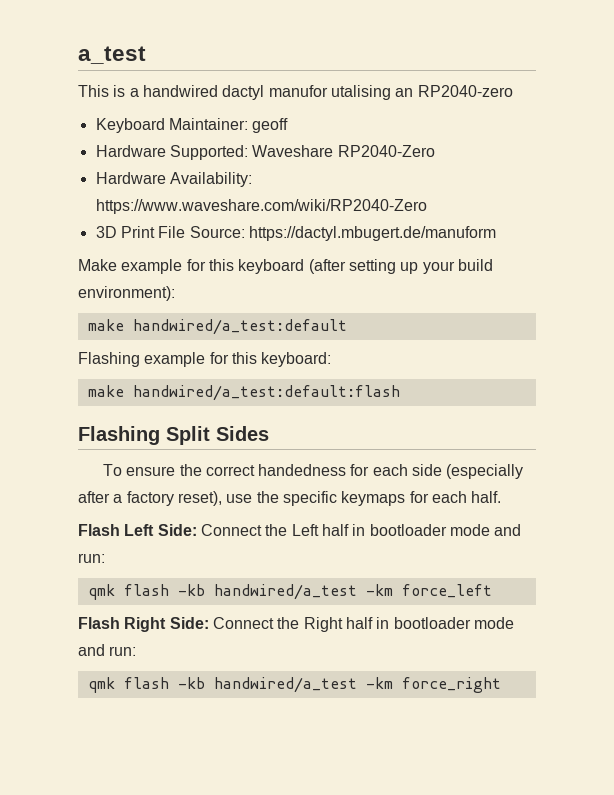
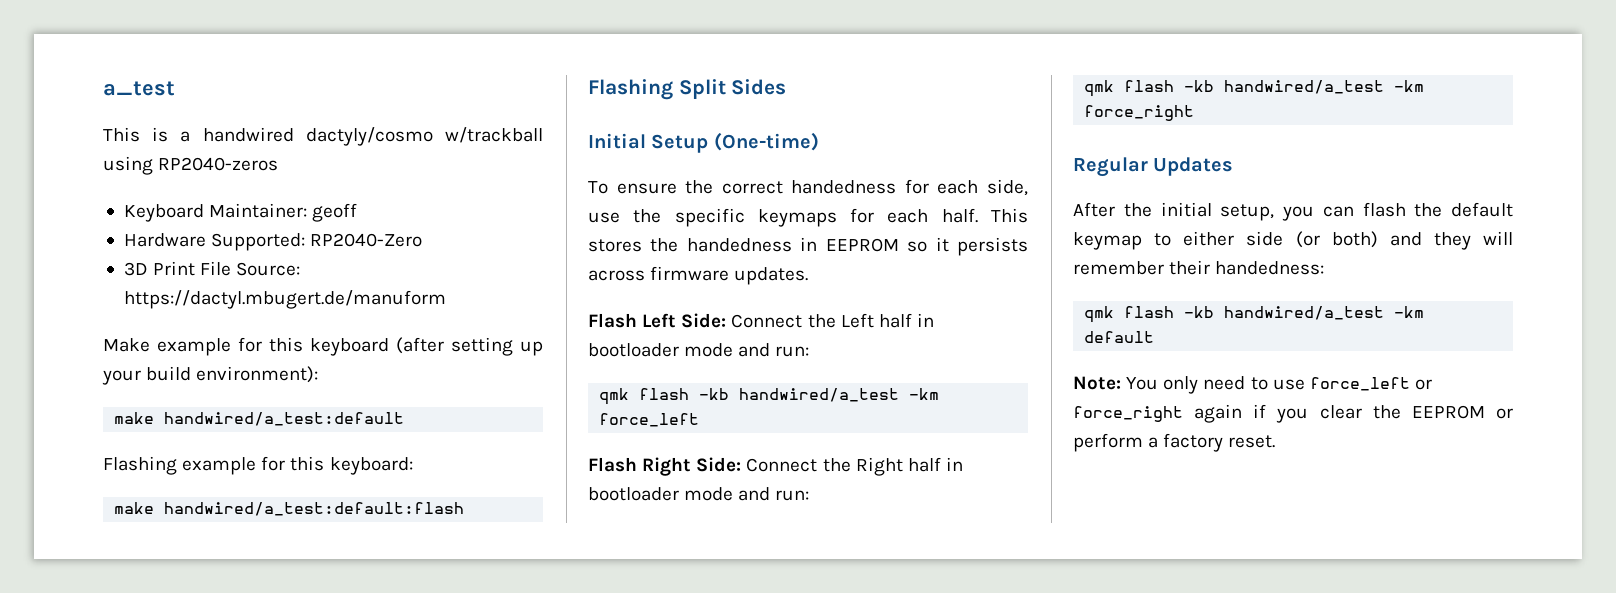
[222,85,513,100] dactyl manufor utalising an RP2040-zero -> [305,127,543,146] [103,156,279,175] dactyly/cosmo w/trackball using RP2040-zeros
[252,145,334,157] Waveshare -> (306, 242) none
[95,172,252,187] [95,199,427,214] // Hardware Availability: https://www.waveshare.com/wiki/RP2040-Zero -> (423, 240) none
(269, 433) none -> [588,132,819,153] // Initial Setup (One-time)
[412,464,524,479] [78,491,222,506] side (especially after a factory reset), -> [987,179,1028,196] side,
(502, 497) none -> [991,208,1028,223] [588,237,1028,256] [588,266,809,285] This stores the handedness in EEPROM so it persists across firmware updates.
(501, 685) none -> [1073,157,1234,177] [1073,202,1513,221] [1073,231,1513,250] [1073,260,1325,275] [1084,306,1425,323] [1084,331,1155,343] [1073,376,1432,394] [1073,404,1513,423] [1073,433,1276,452] // Regular Updates // After the initial setup, you can flash the default keymap to either side (or both) and they will remember their handedness: // qmk flash -kb handwired/a_test -km default // Note: You only need to use force_left or force_right again if you clear the EEPROM or perform a factory reset.

